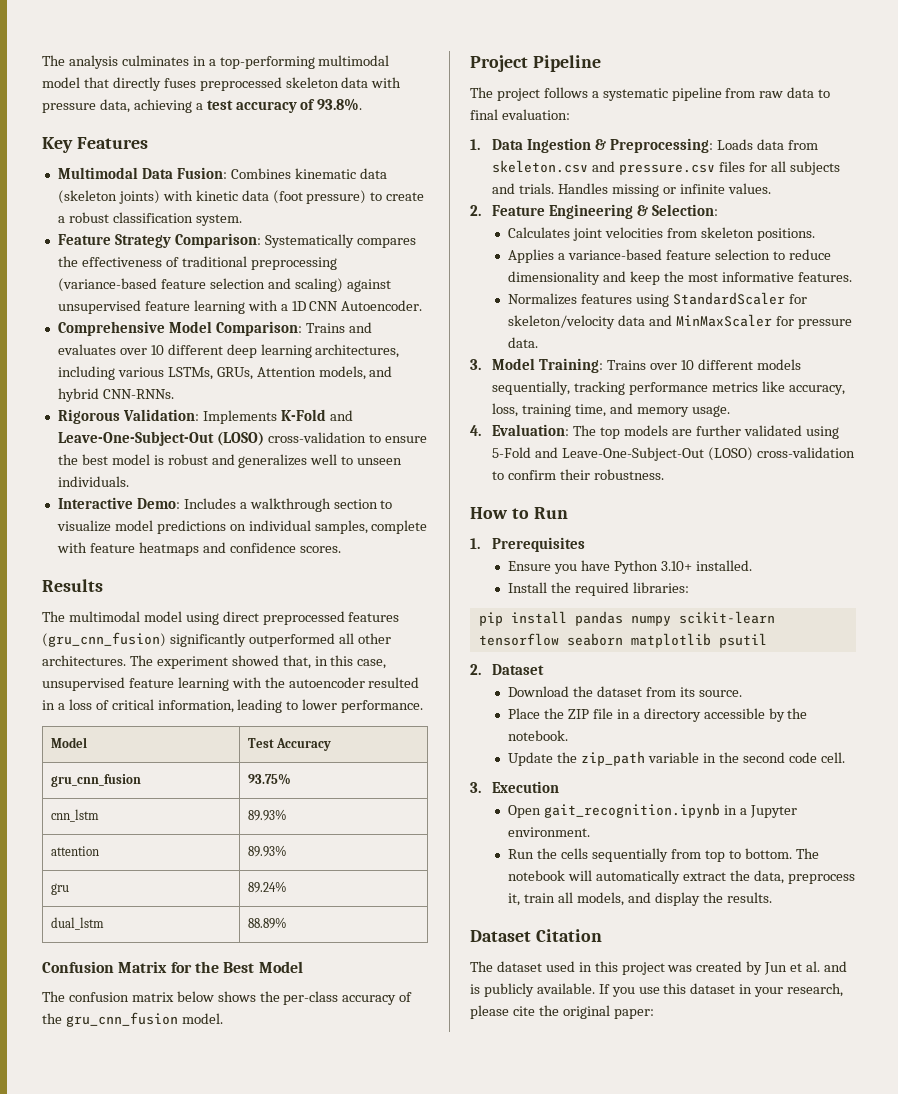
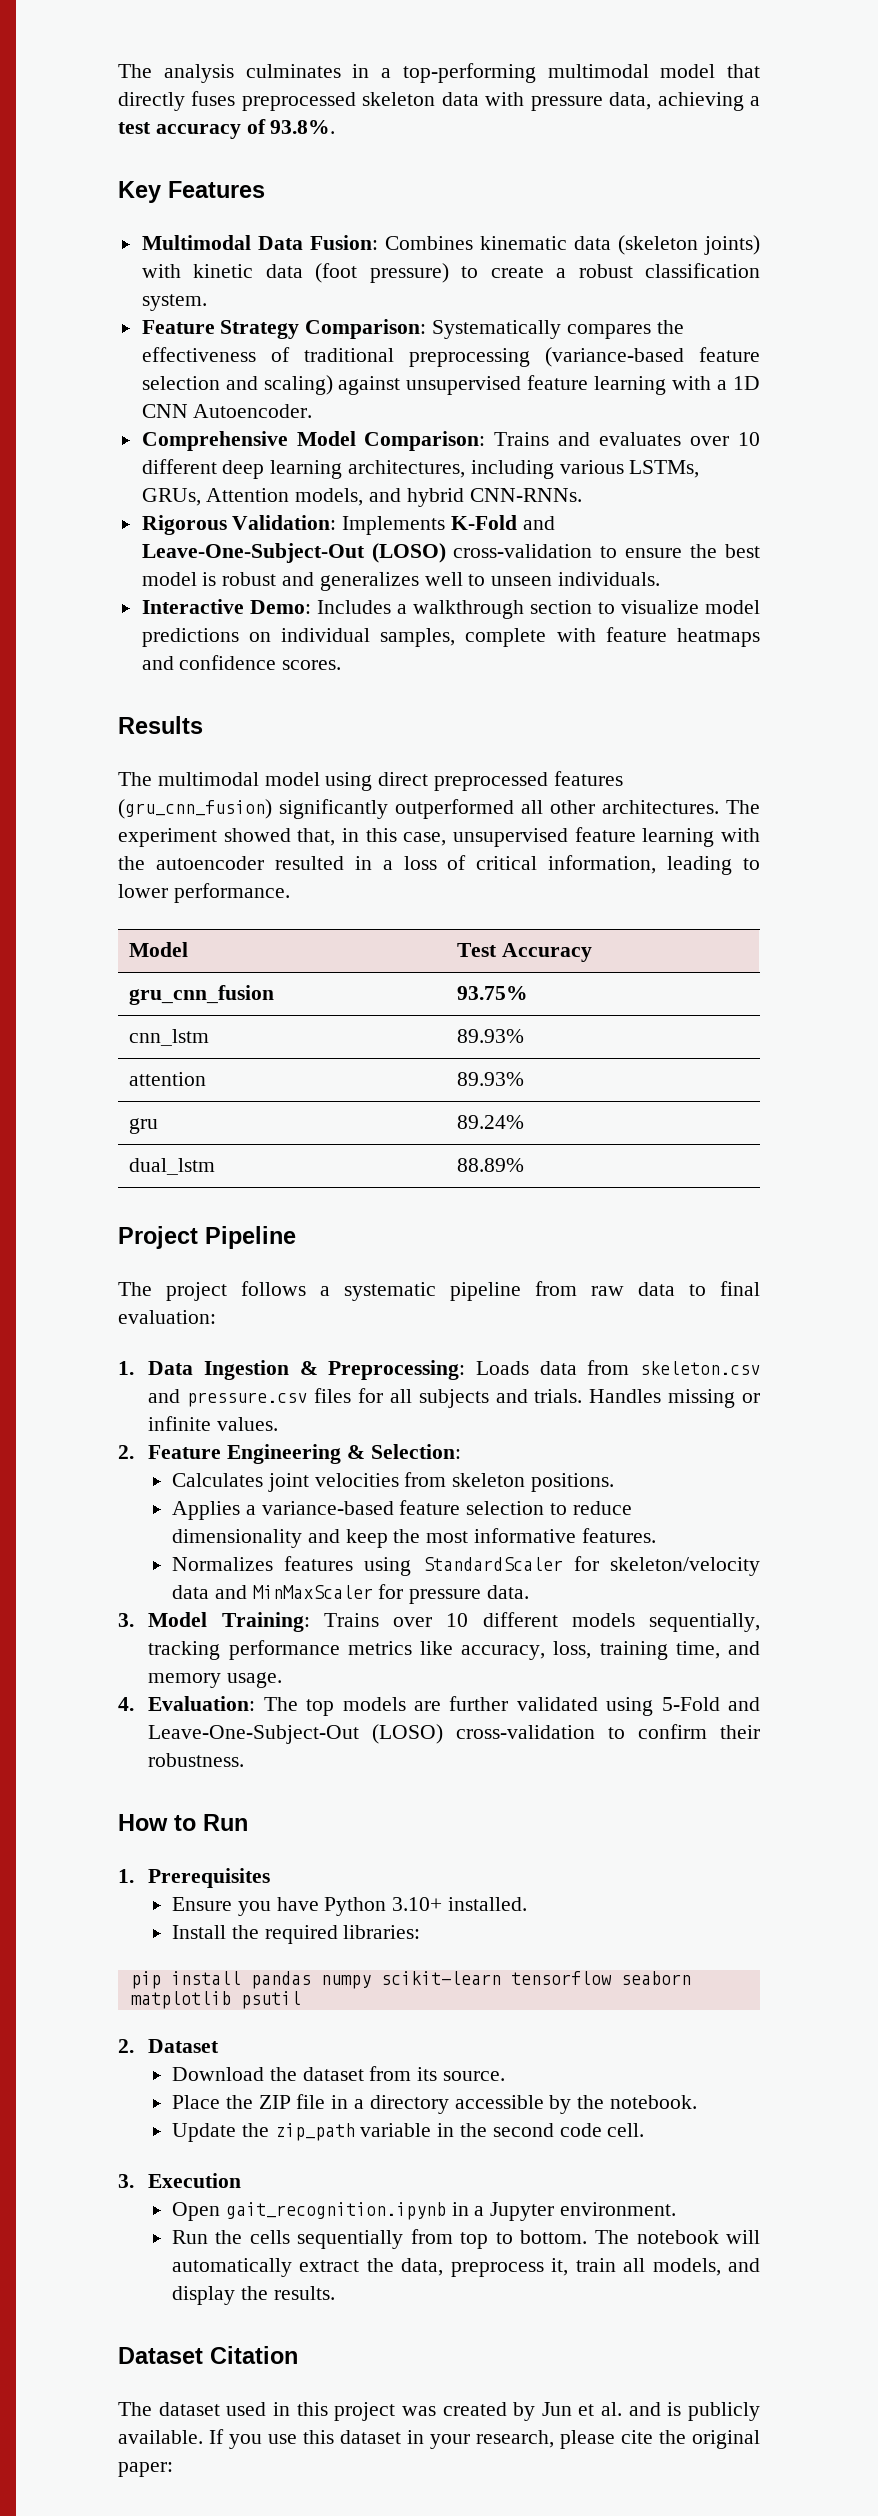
[42,961,303,973] [42,991,413,1005] [42,1012,223,1027] // Confusion Matrix for the Best Model // The confusion matrix below shows the per-class accuracy of the gru_cnn_fusion model. -> (524, 1165) none

